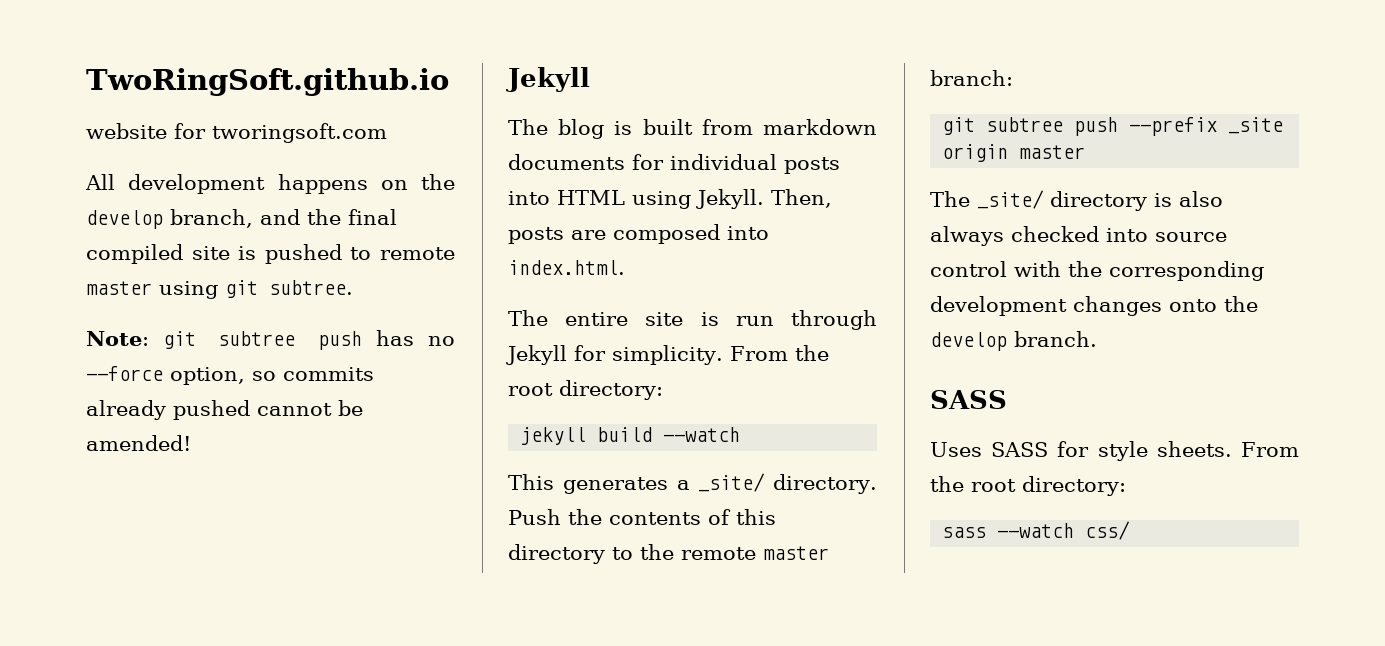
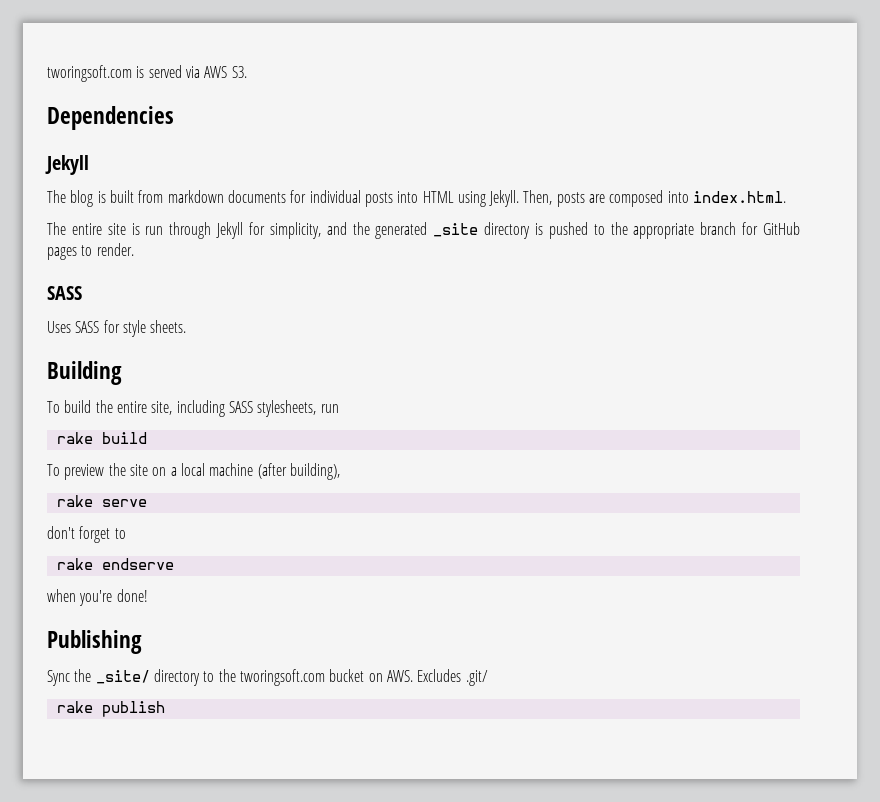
[86,68,449,96] [86,123,387,143] [85,174,455,194] [86,209,397,229] [86,244,455,264] [86,280,353,299] [86,330,456,350] [86,366,374,385] [86,400,363,420] [86,435,191,451] TwoRingSoft.github.io // website for tworingsoft.com // All development happens on the develop branch, and the final compiled site is pushed to remote master using git subtree. // Note: git subtree push has no --force option, so commits already pushed cannot be amended! -> [47,65,247,82] [47,106,174,130] tworingsoft.com is served via AWS S3. // Dependencies
[612,345,829,365] [508,380,663,400] [520,427,741,445] [508,473,878,494] [508,509,776,525] [508,544,829,564] [930,70,1013,86] [942,117,1284,136] [942,144,1086,162] [930,190,1223,211] [930,226,1227,246] [930,261,1264,281] [930,296,1258,316] [930,331,1097,351] simplicity. From the root directory: // jekyll build --watch // This generates a _site/ directory. Push the contents of this directory to the remote master branch: // git subtree push --prefix _site origin master // The _site/ directory is also always checked into source control with the corresponding development changes onto the develop branch. -> [269,222,800,239] [47,243,134,260] simplicity, and the generated _site directory is pushed to the appropriate branch for GitHub pages to render.
[1241,442,1299,457] [930,476,1126,496] [942,521,1131,540] From the root directory: // sass --watch css/ -> [47,361,122,385] [47,400,339,417] [56,432,147,444] [47,463,340,480] [56,495,147,507] [47,526,126,543] [56,558,174,570] [47,589,148,606] [47,630,142,654] [47,669,488,686] [56,701,165,717] // Building // To build the entire site, including SASS stylesheets, run // rake build // To preview the site on a local machine (after building), // rake serve // don't forget to // rake endserve // when you're done! // Publishing // Sync the _site/ directory to the tworingsoft.com bucket on AWS. Excludes .git/ // rake publish

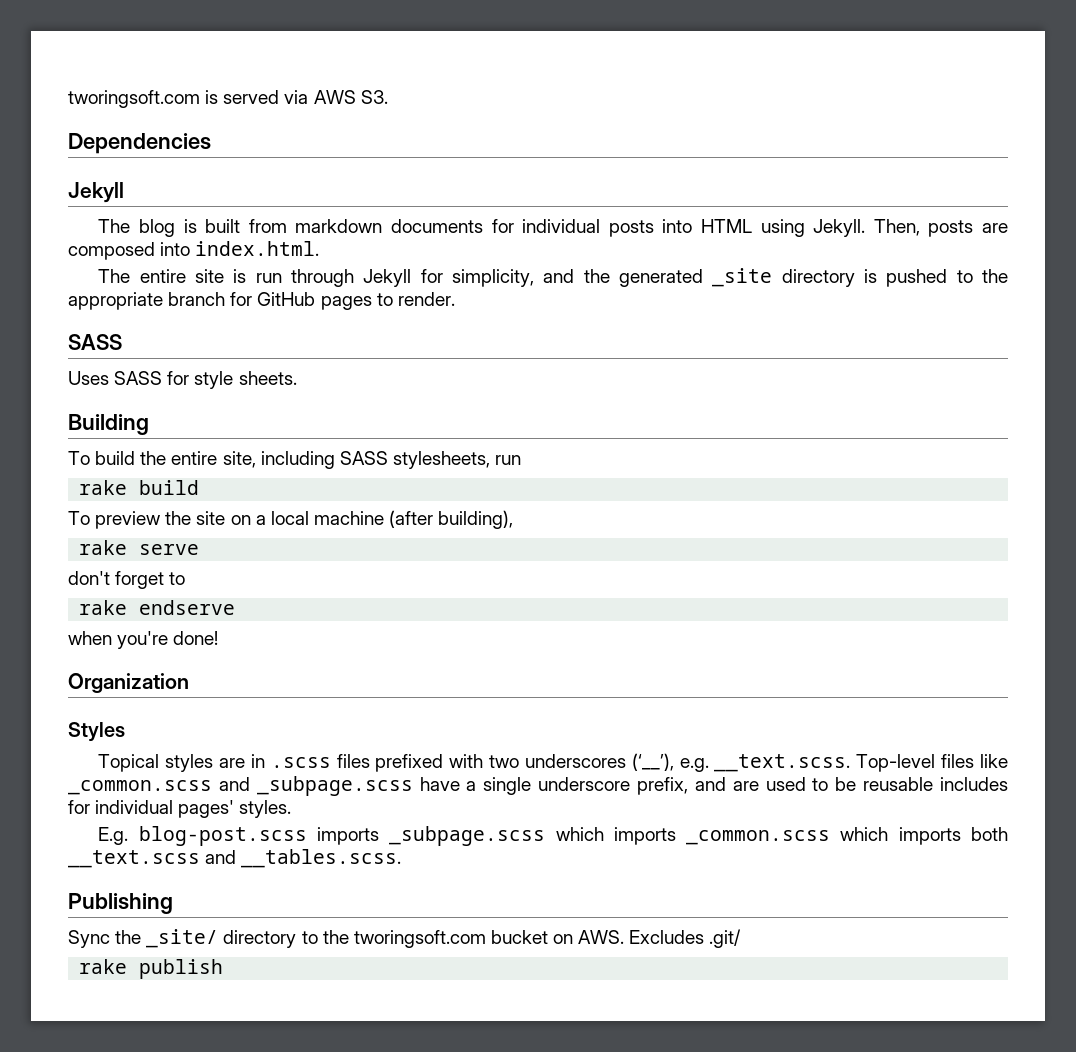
(148, 595) none -> [68,673,189,693] [68,722,125,742] [98,753,1008,772] [68,776,1009,796] [68,800,292,818] [98,826,1008,846] [68,849,402,868] // Organization // Styles // Topical styles are in .scss files prefixed with two underscores (‘__’), e.g. __text.scss. Top-level files like _common.scss and _subpage.scss have a single underscore prefix, and are used to be reusable includes for individual pages' styles. // E.g. blog-post.scss imports _subpage.scss which imports _common.scss which imports both __text.scss and __tables.scss.

